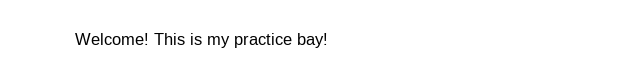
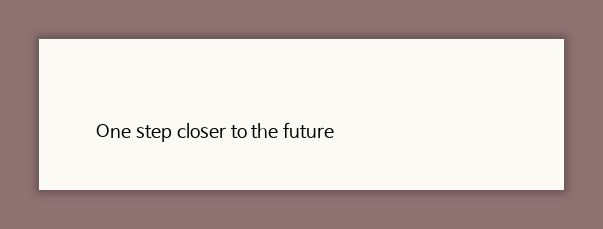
[75,33,328,48] Welcome! This is my practice bay! -> [96,122,335,142] One step closer to the future

